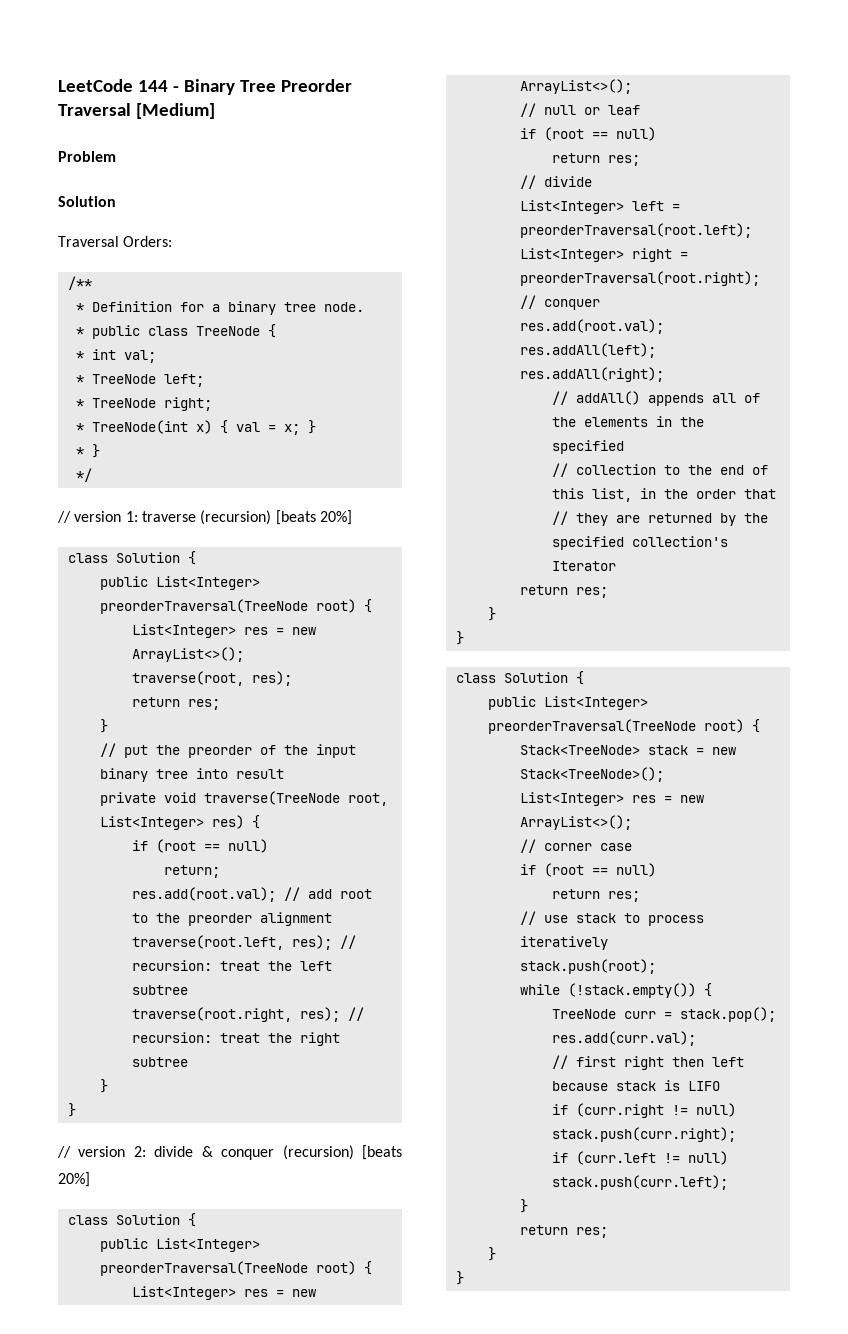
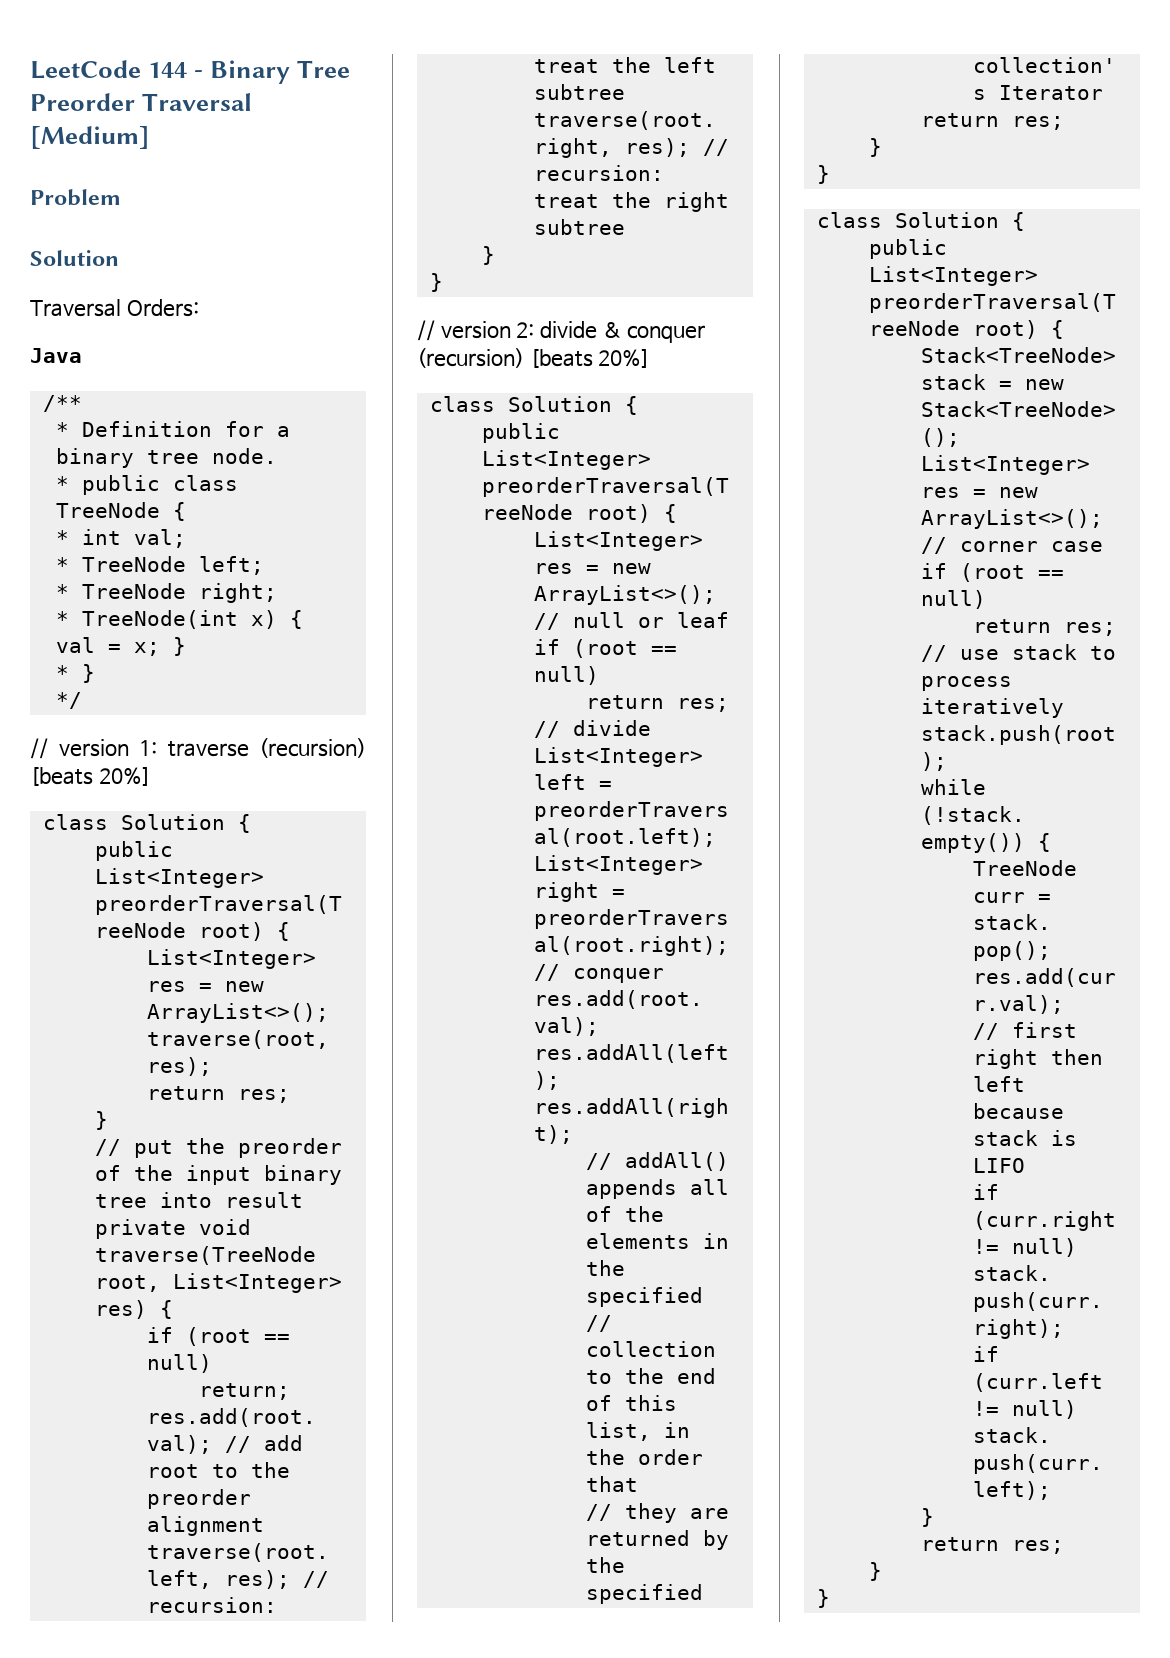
(173, 241) none -> [30,348,82,363] // Java

